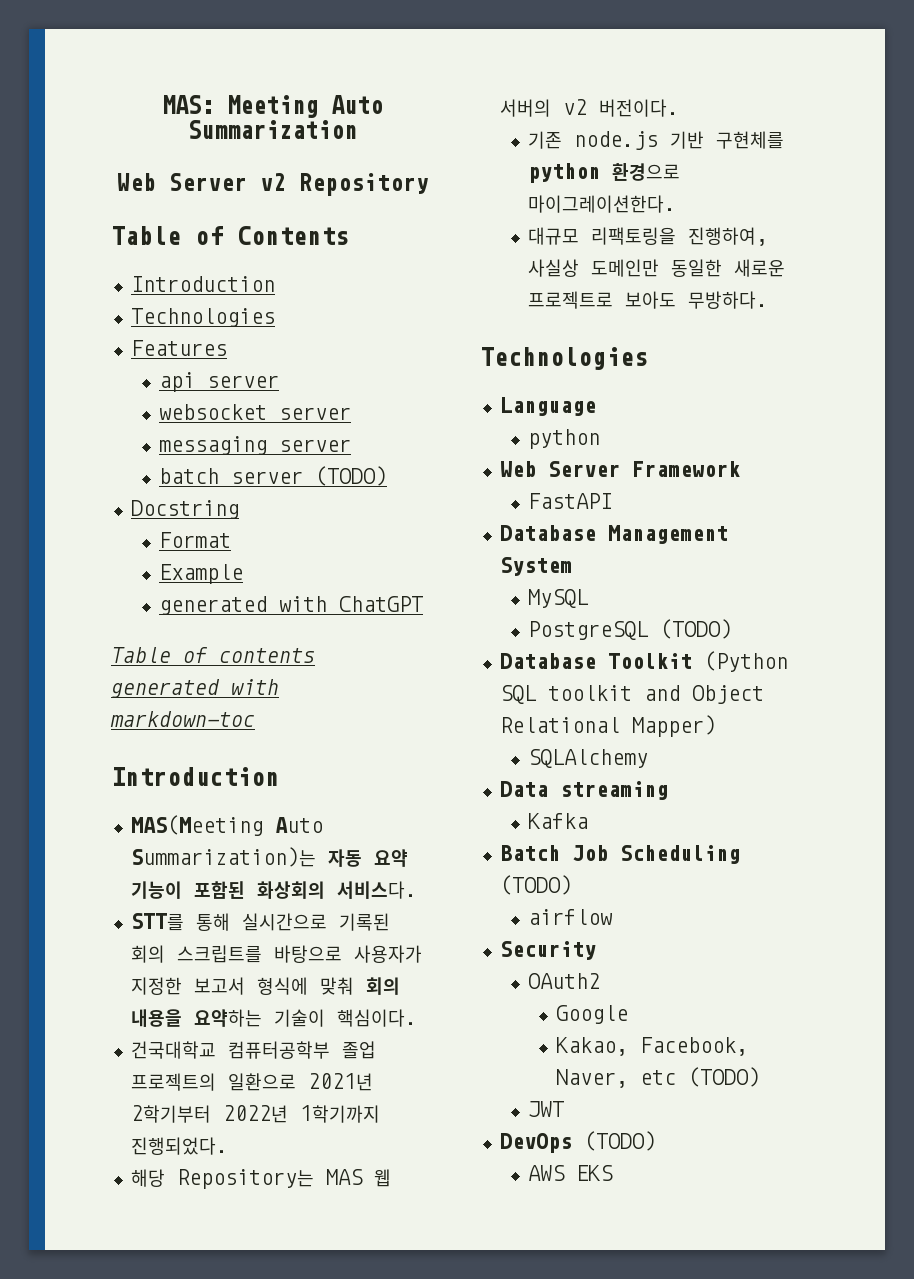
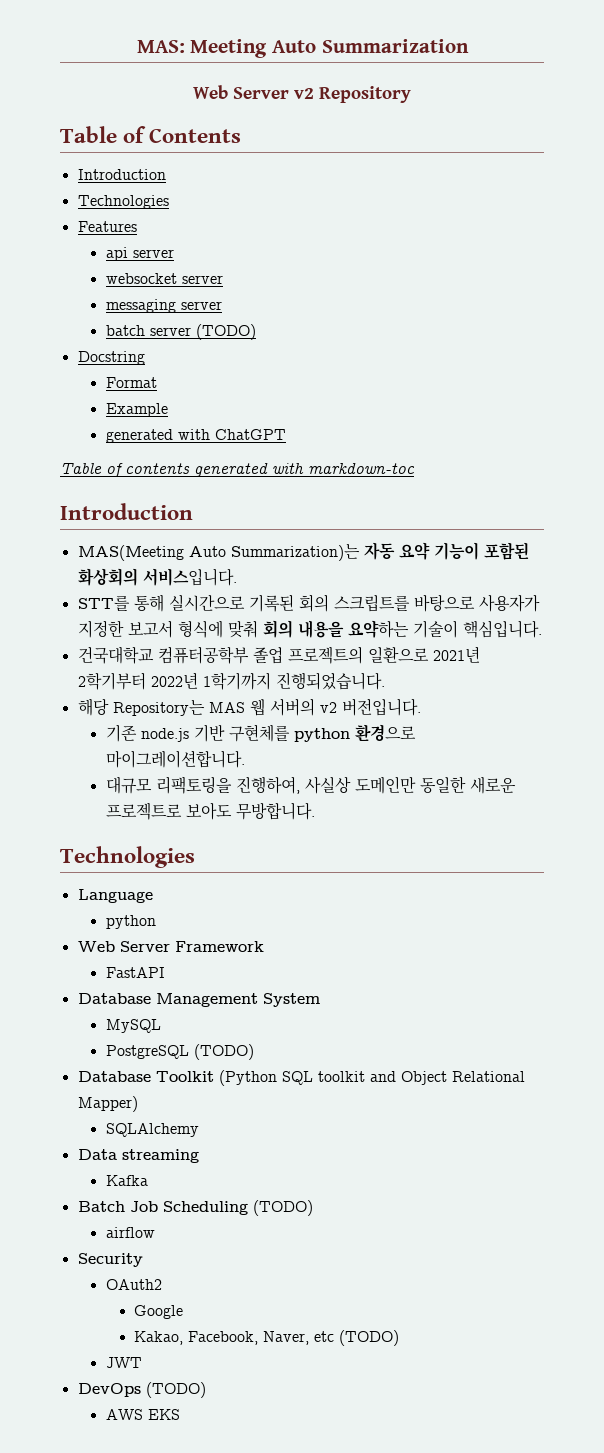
[336,881,417,899] 서비스다. -> [142,568,237,586] 서비스입니다.
[336,1009,417,1027] 핵심이다. -> [462,620,542,638] 핵심입니다.
[130,1137,228,1155] 진행되었다. -> [275,672,385,690] 진행되었습니다.
[598,99,679,117] 버전이다. -> [341,698,421,716] 버전입니다.
[528,195,677,213] 마이그레이션한다. -> [105,750,245,768] 마이그레이션합니다.
[688,291,769,309] 무방하다. -> [235,802,315,820] 무방합니다.

